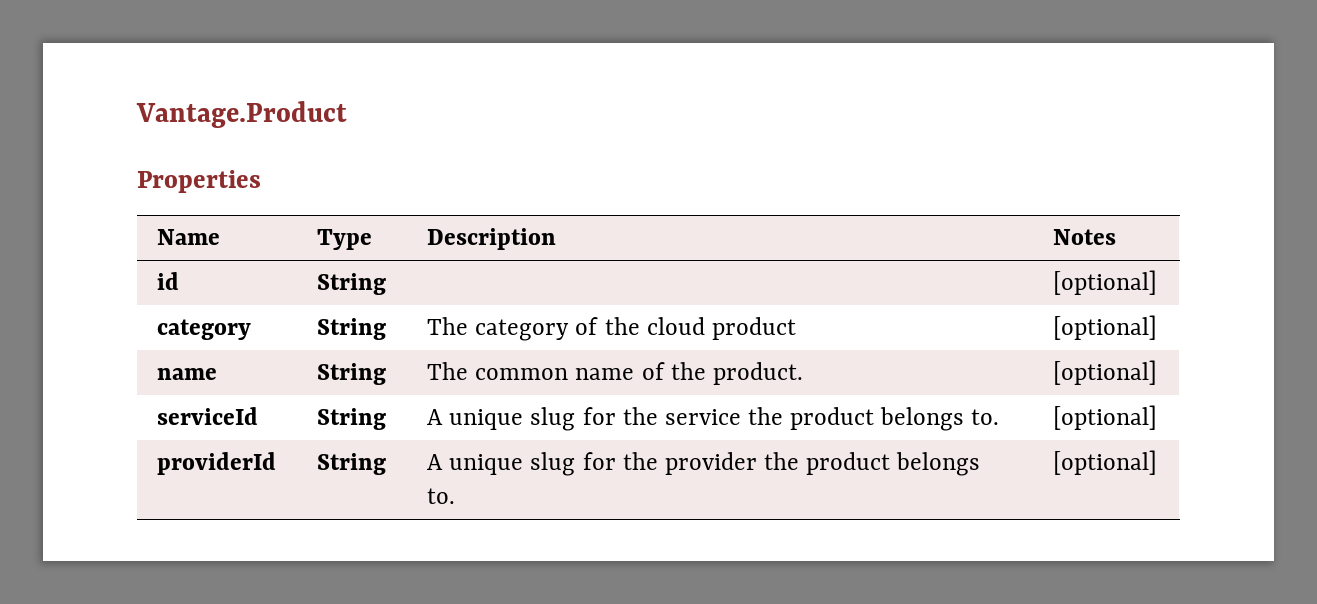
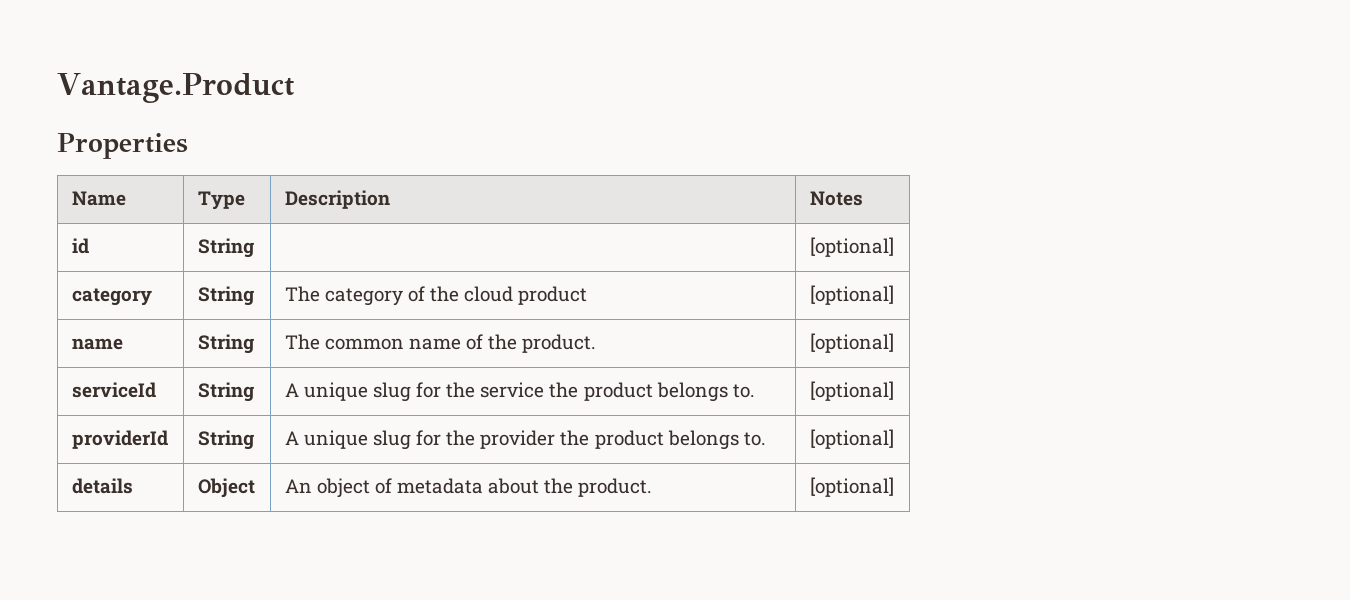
(1158, 462) none -> [71,478,133,494] [197,478,255,498] [284,478,653,498] [809,477,894,497] // details | Object | An object of metadata about the product. | [optional]

